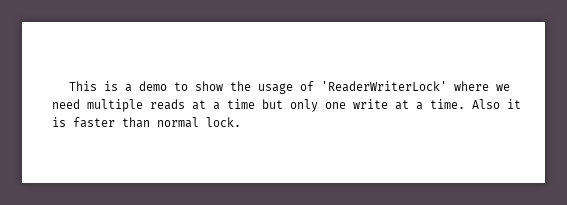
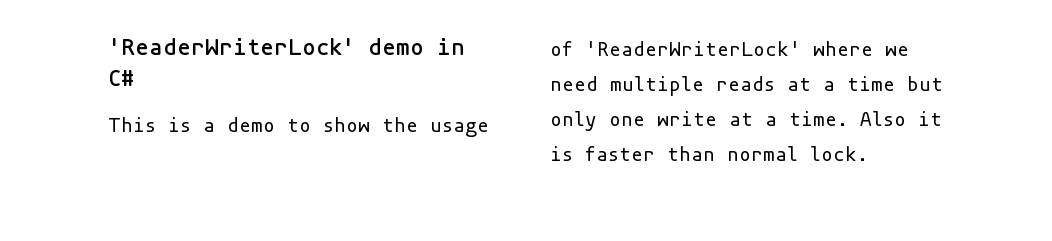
(69, 86) none -> [108,38,465,55] [108,70,134,86] 'ReaderWriterLock' demo in C# //

